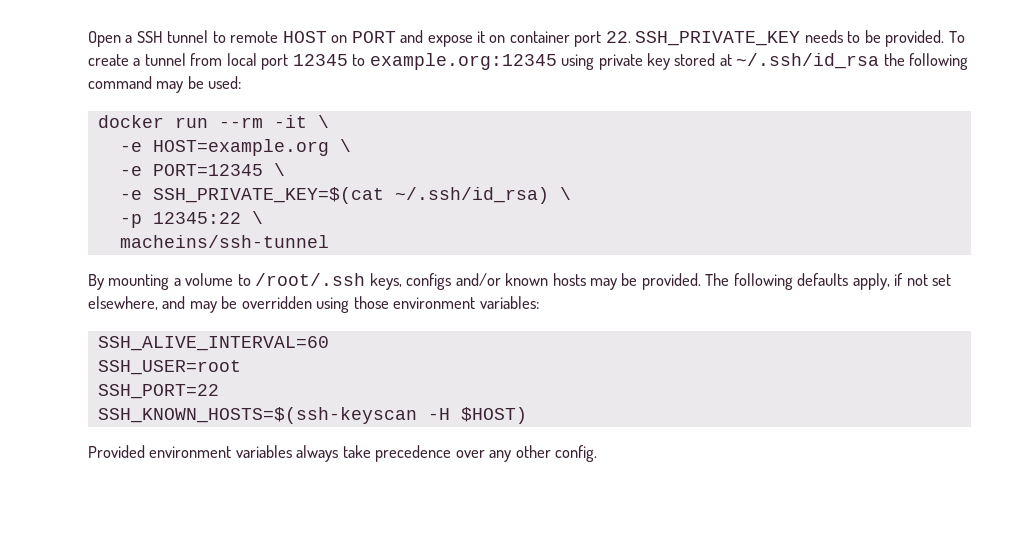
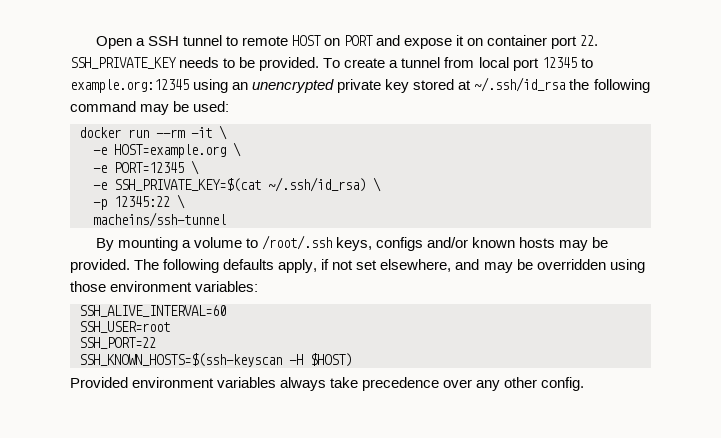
(595, 62) none -> [232,79,335,93] an unencrypted

